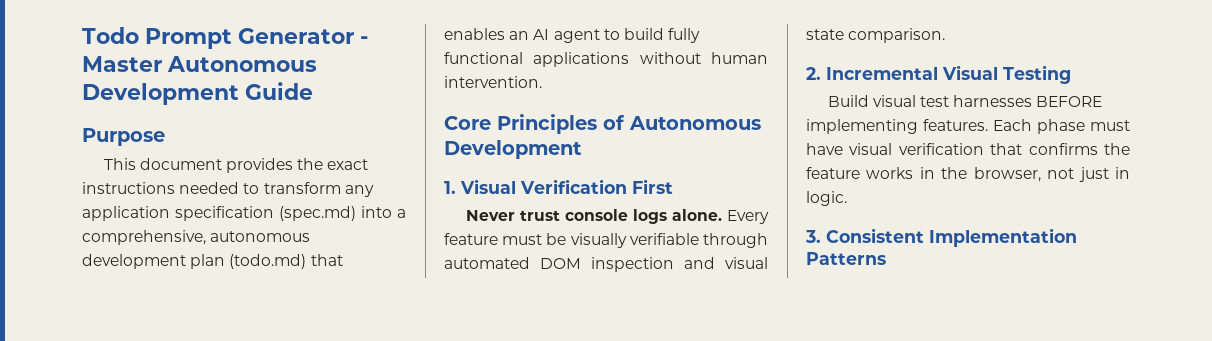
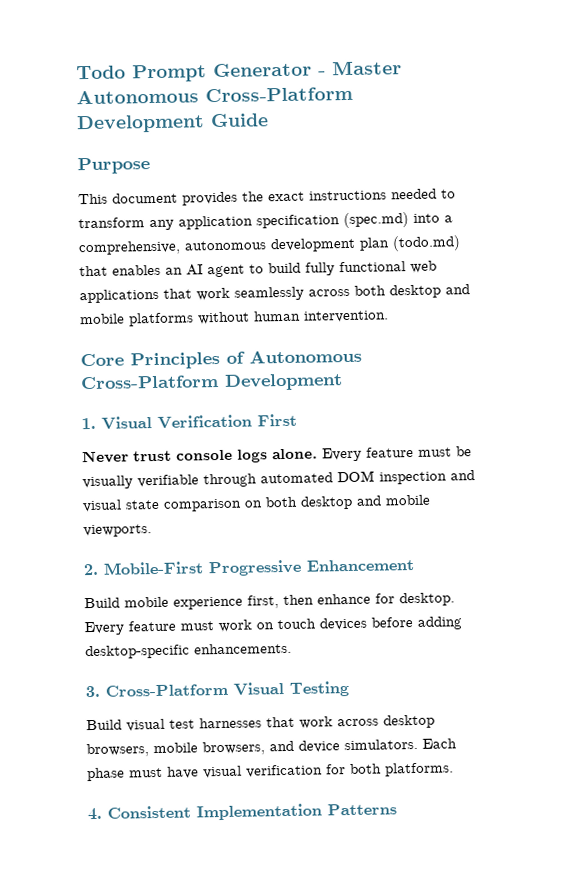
(317, 64) none -> [205,86,353,103] Cross-Platform
[533,52,630,67] applications -> [410,260,437,274] [79,284,470,304] [79,312,194,327] web applications that work seamlessly across both desktop and mobile platforms
(761, 123) none -> [80,375,219,390] Cross-Platform
[848,28,946,43] [806,67,938,80] comparison. // 2. Incremental -> [163,494,430,512] [83,524,152,538] [83,558,415,577] [84,592,455,610] [84,616,462,636] [85,642,292,660] [85,683,228,698] comparison on both desktop and mobile viewports. // 2. Mobile-First Progressive Enhancement // Build mobile experience first, then enhance for desktop. Every feature must work on touch devices before adding desktop-specific enhancements. // 3. Cross-Platform
[1036,96,1103,107] [806,119,988,134] BEFORE implementing features. -> [266,714,435,729] [86,738,418,758] that work across desktop browsers, mobile browsers, and device simulators.
[990,143,1130,155] [806,167,1130,182] [806,191,847,206] [805,230,821,243] that confirms the feature works in the browser, not just in logic. // 3. -> [326,762,454,777] [87,807,102,821] for both platforms. // 4.

